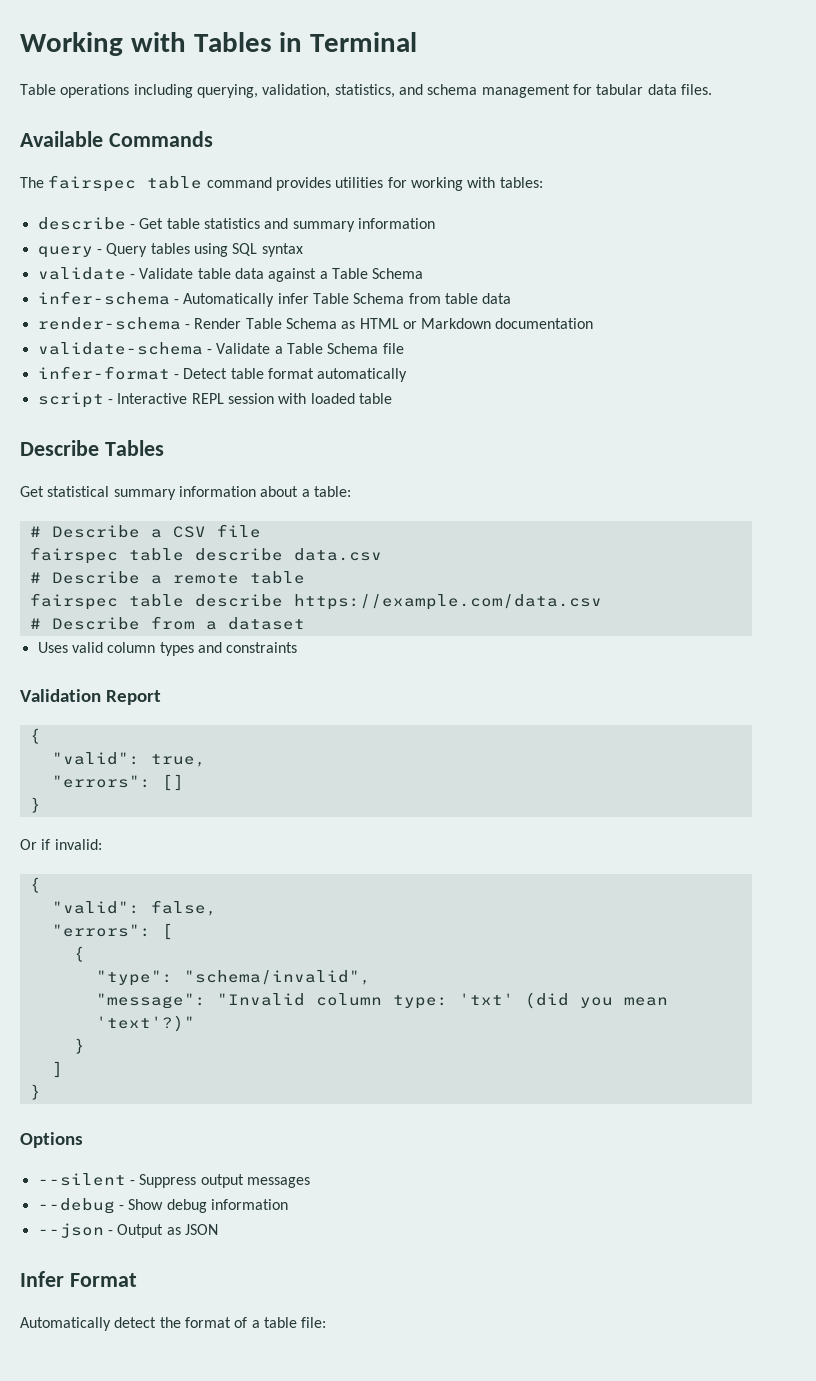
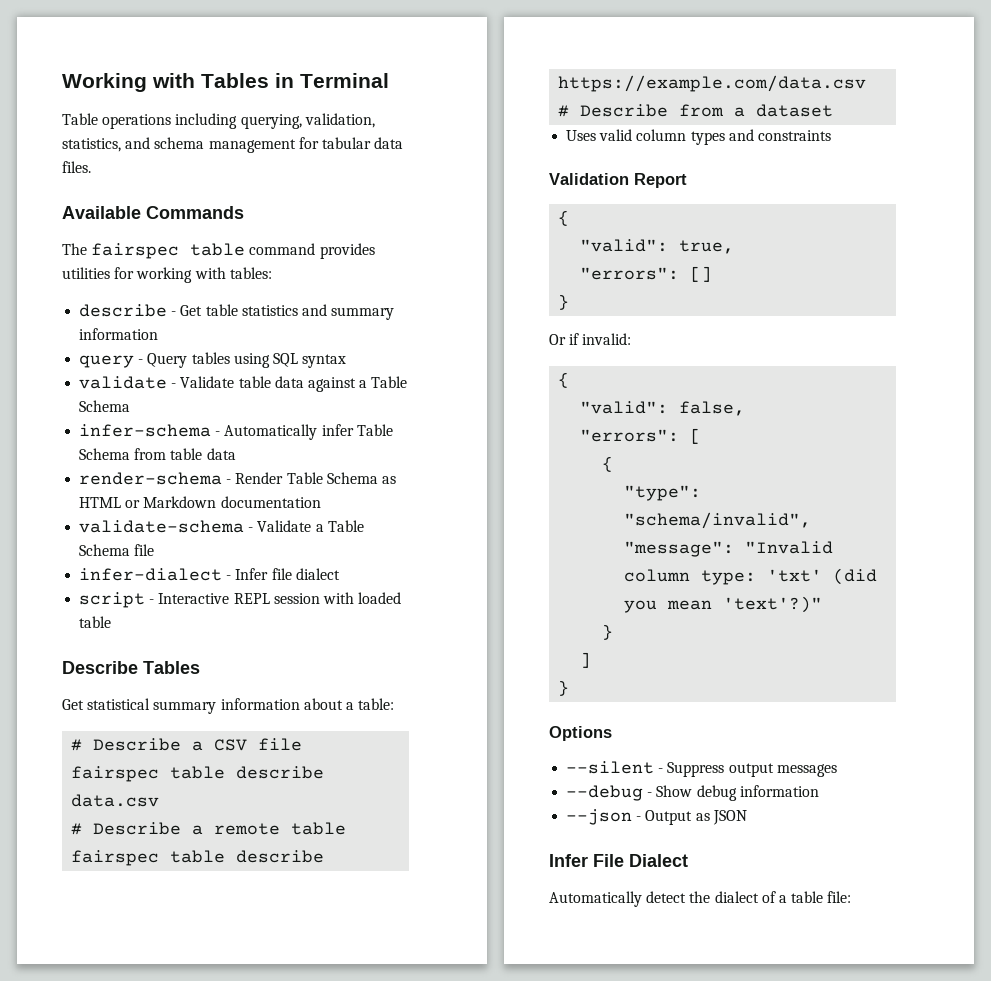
[37,366,408,382] infer-format - Detect table format automatically -> [79,568,340,581] infer-dialect - Infer file dialect
[69,1273,137,1287] Format -> [593,854,688,867] File Dialect
[184,1317,231,1328] format -> [714,891,759,903] dialect

